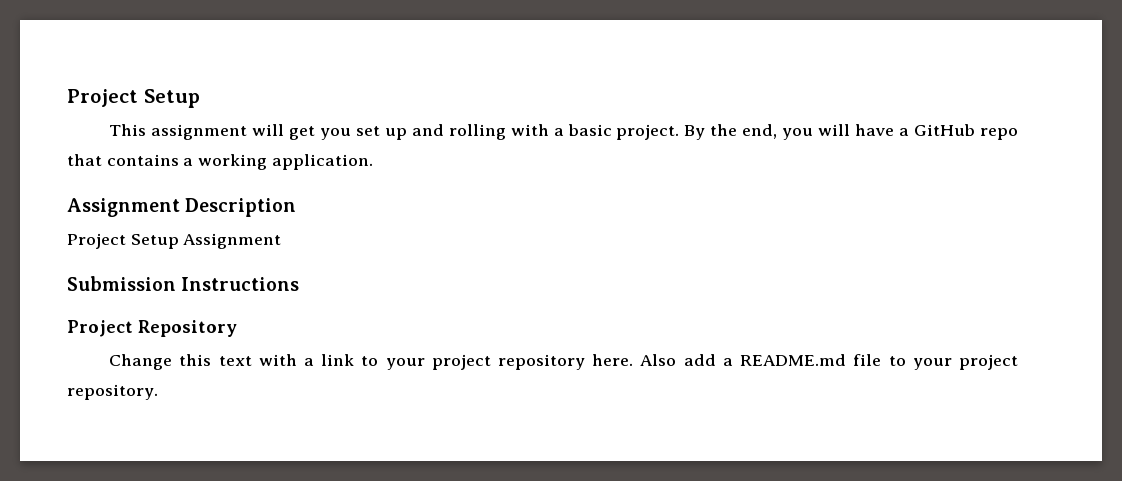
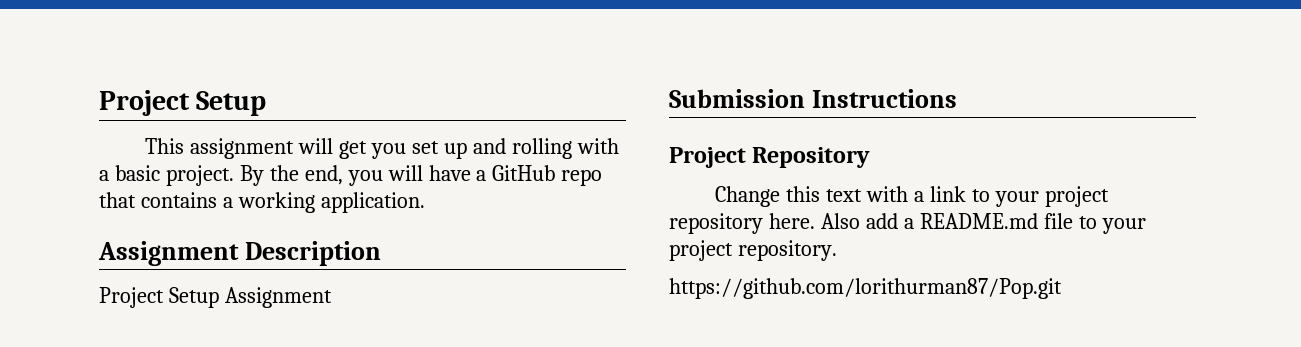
(158, 392) none -> [669,278,1062,299] // https://github.com/lorithurman87/Pop.git

